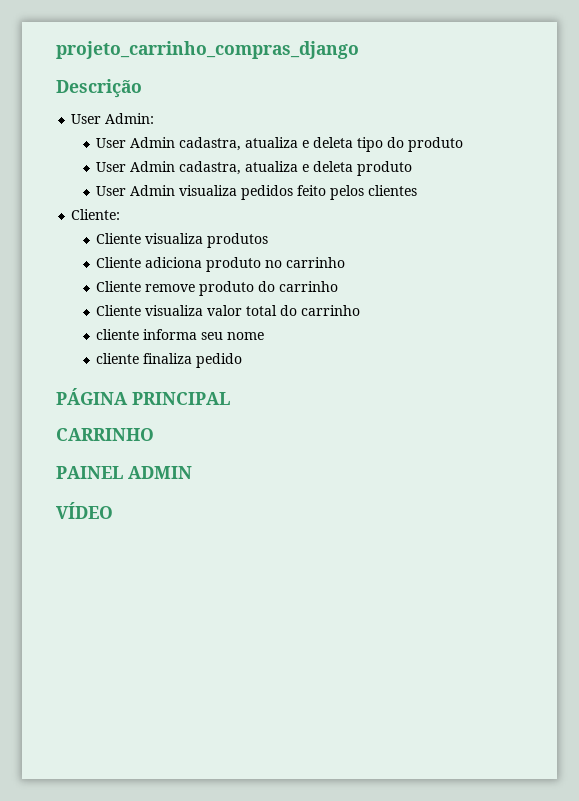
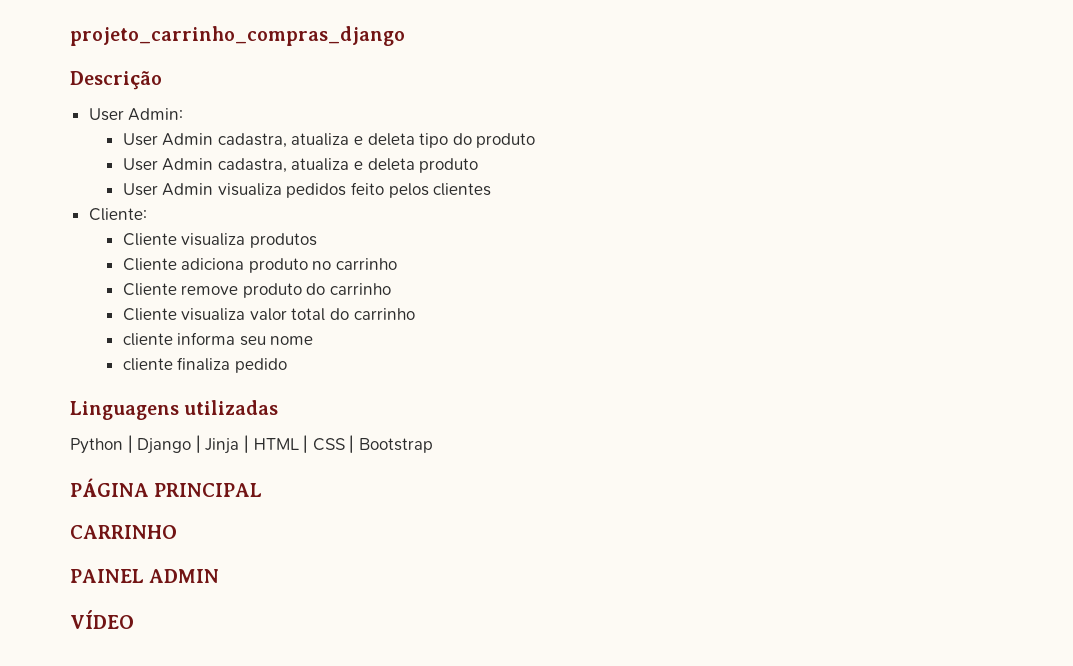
(243, 360) none -> [70,400,279,420] [70,435,433,454] // Linguagens utilizadas // Python | Django | Jinja | HTML | CSS | Bootstrap

